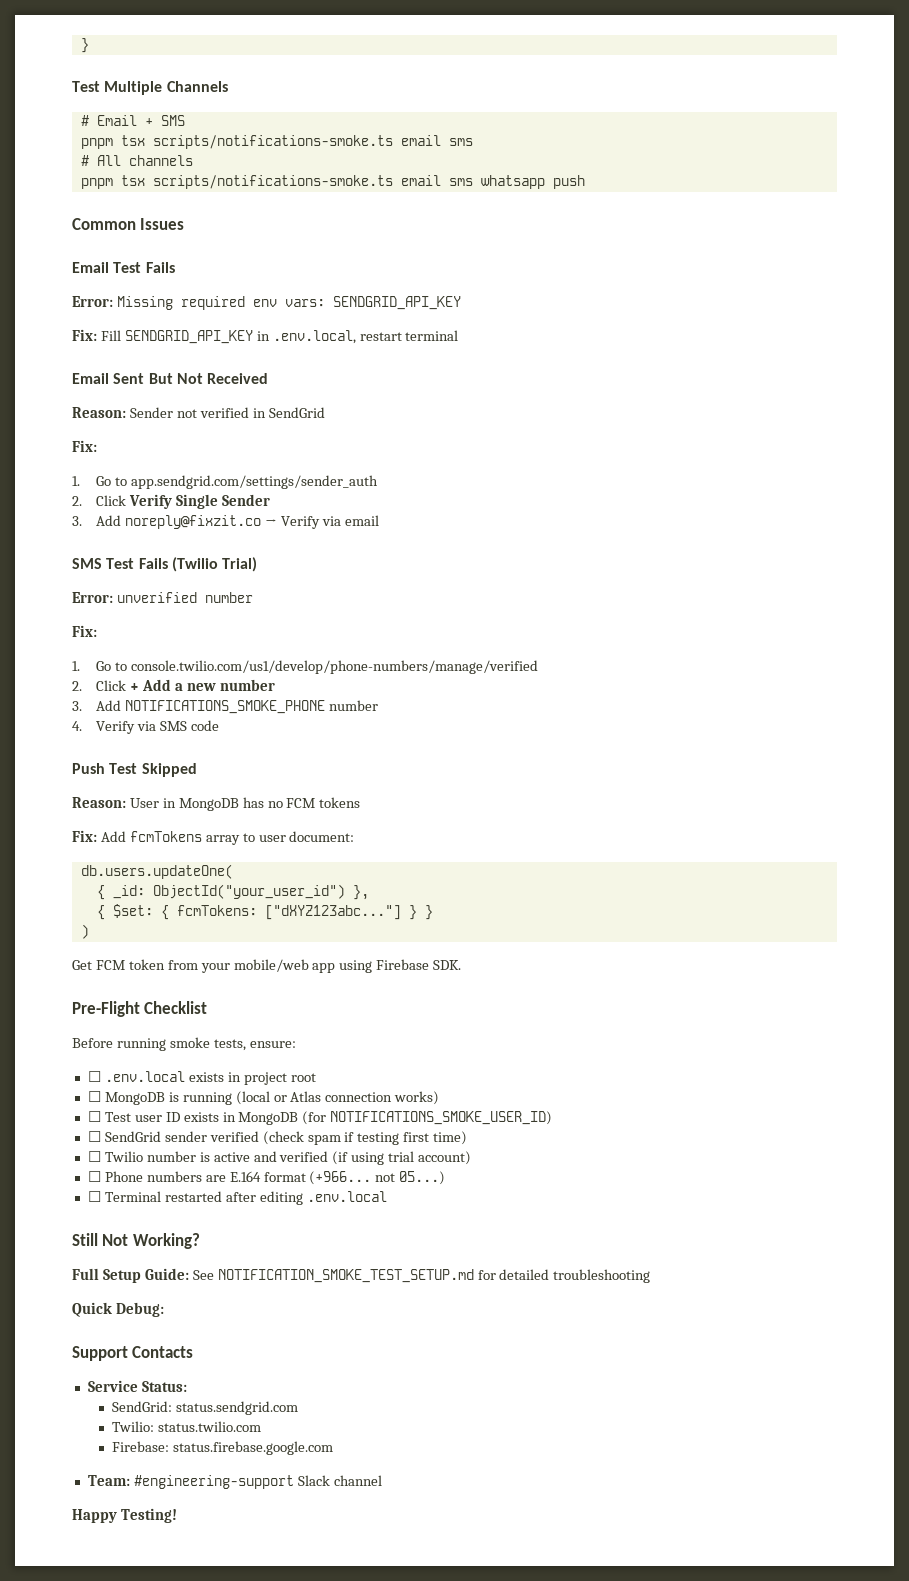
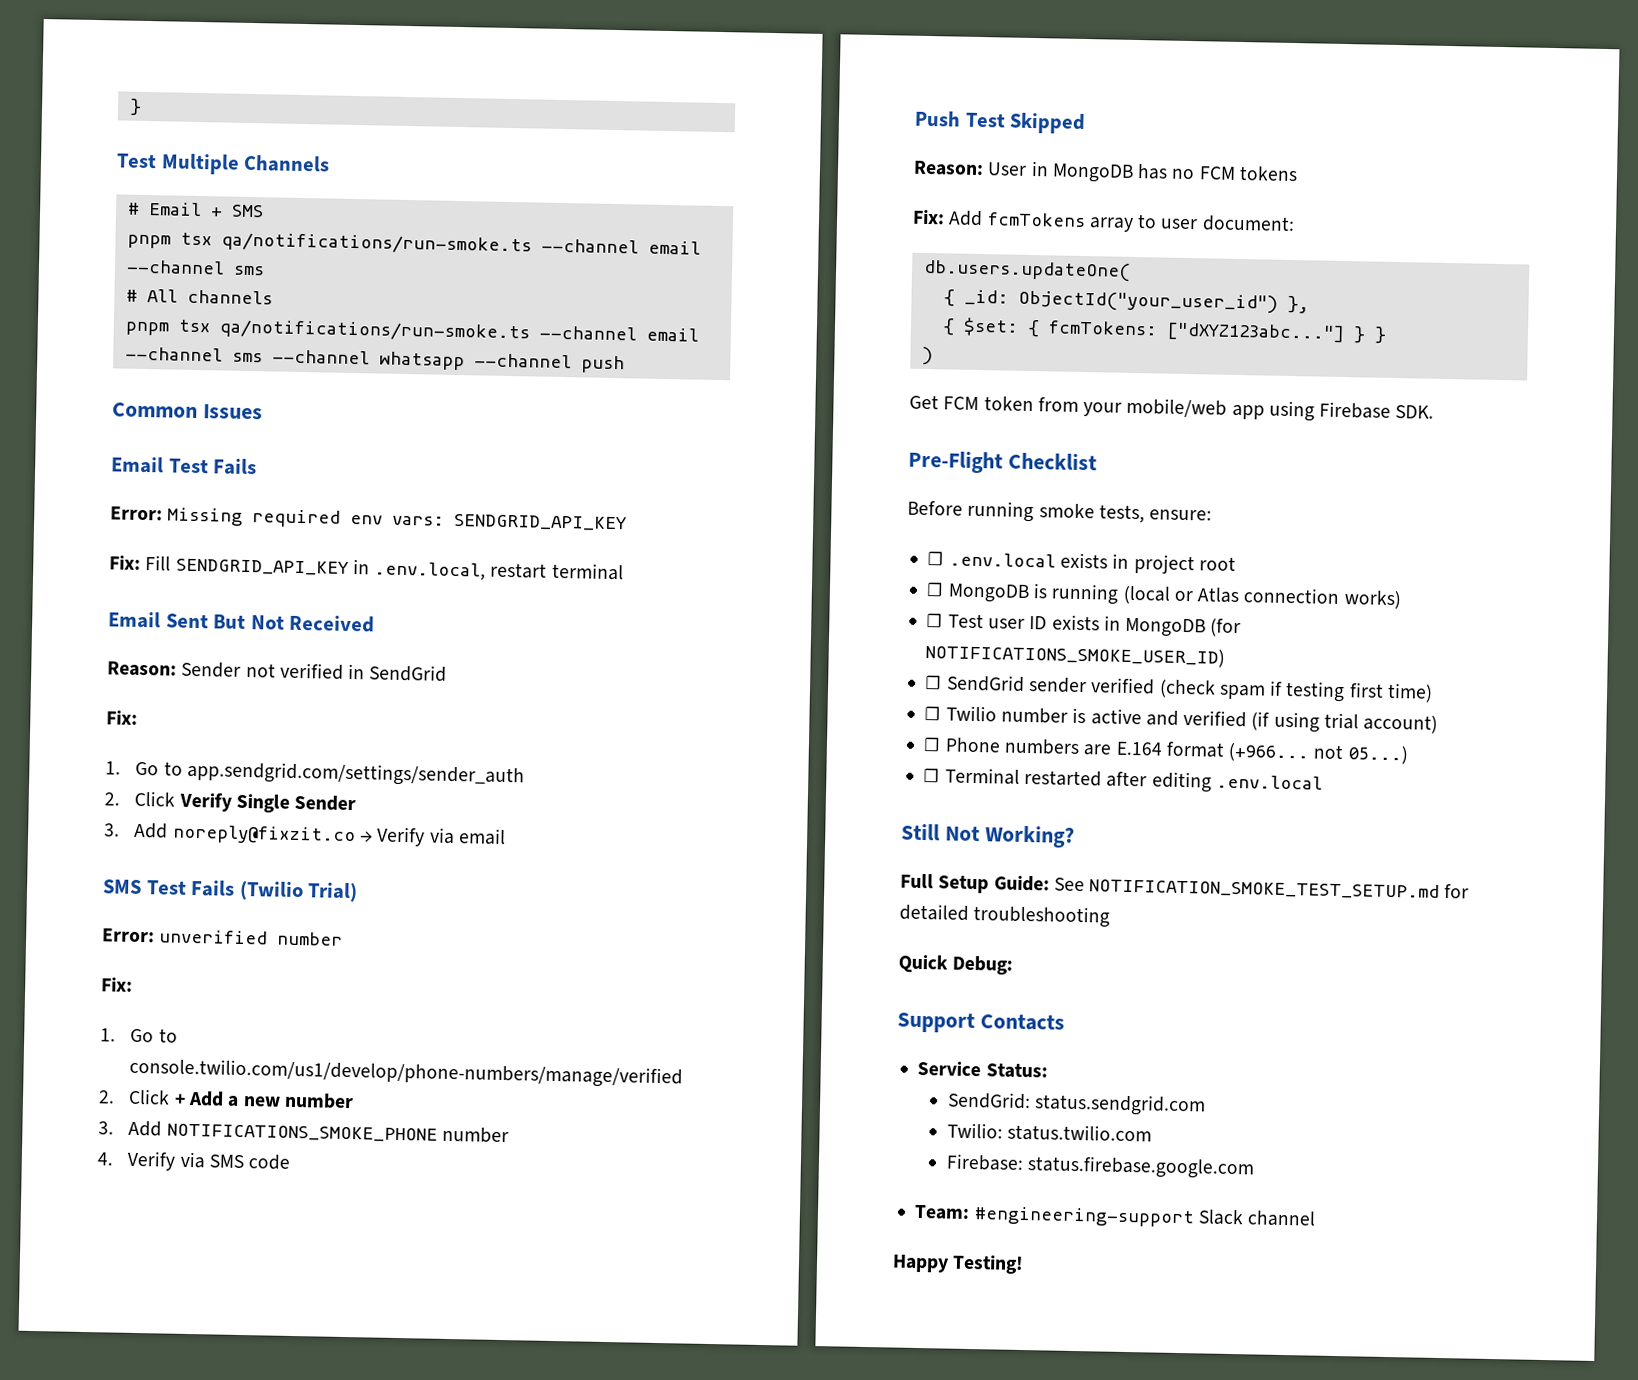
[152,135,441,149] scripts/notifications-smoke.ts email -> [220,232,701,256] [125,259,225,275] qa/notifications/run-smoke.ts --channel email --channel
[152,175,545,189] scripts/notifications-smoke.ts email sms whatsapp -> [218,319,699,343] [124,346,572,371] qa/notifications/run-smoke.ts --channel email --channel sms --channel whatsapp --channel

